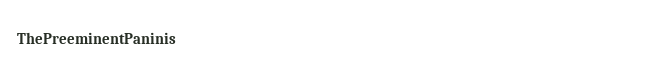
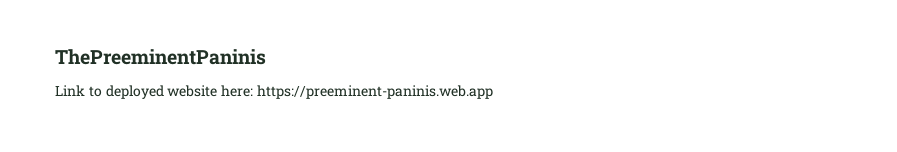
(176, 38) none -> [55,85,493,99] // Link to deployed website here: https://preeminent-paninis.web.app

